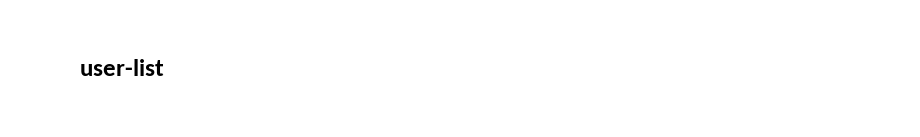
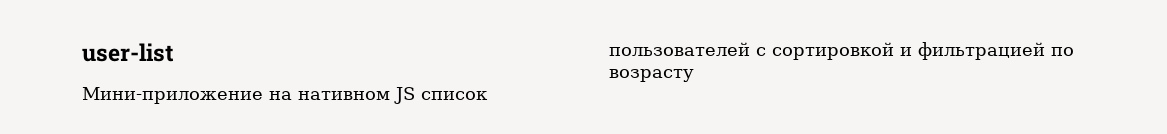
(164, 67) none -> [82,87,488,104] [609,42,1074,60] [609,69,694,82] // Мини-приложение на нативном JS список пользователей с сортировкой и фильтрацией по возрасту

